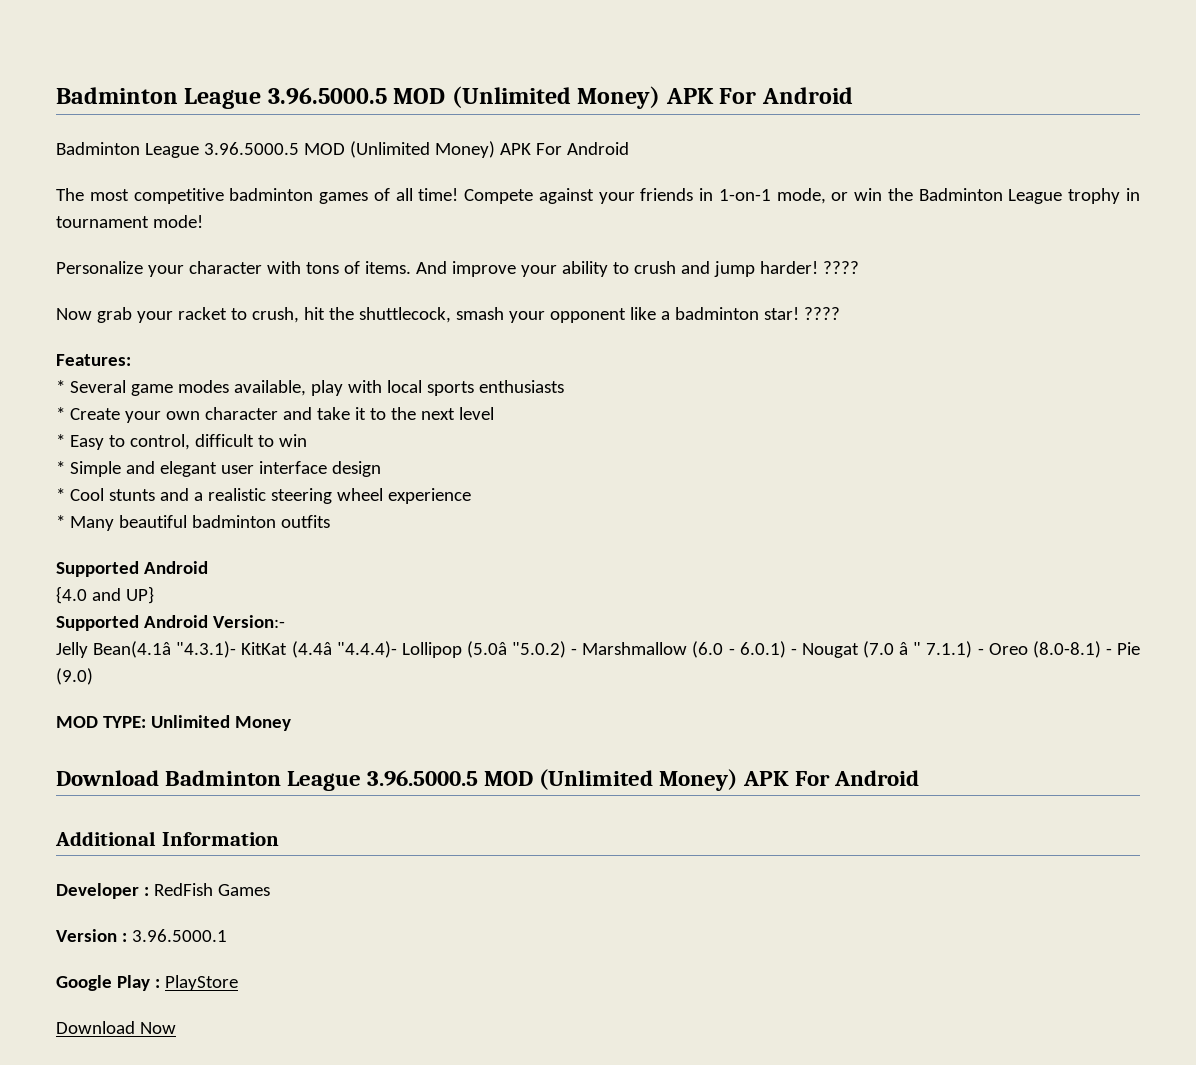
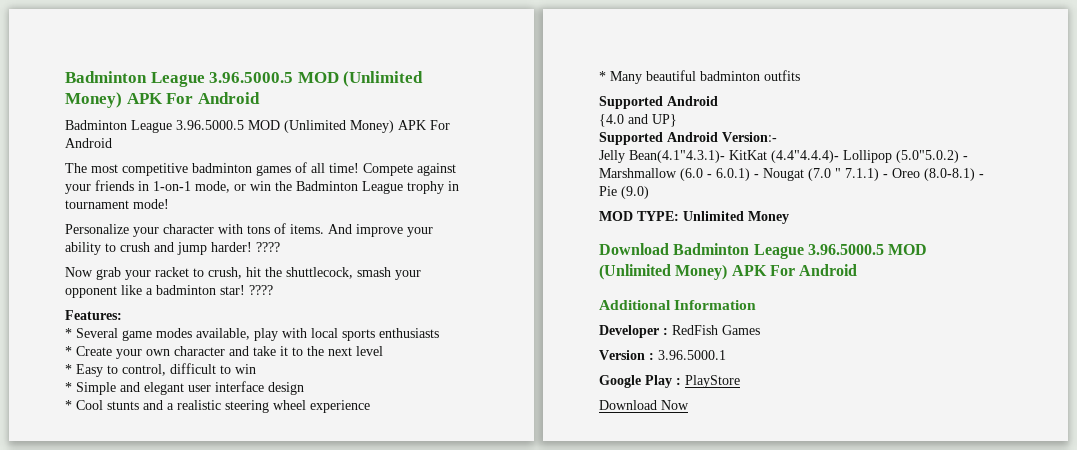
[93,641,566,658] Bean(4.1â "4.3.1)- KitKat (4.4â "4.4.4)- Lollipop (5.0â "5.0.2) -> [629,150,959,163] Bean(4.1"4.3.1)- KitKat (4.4"4.4.4)- Lollipop (5.0"5.0.2)
[899,642,909,655] â -> (831, 174) none

